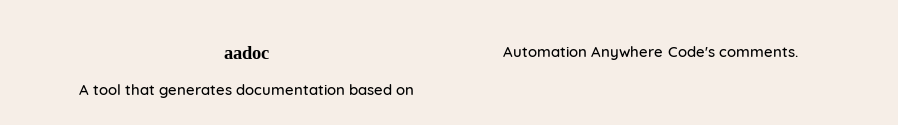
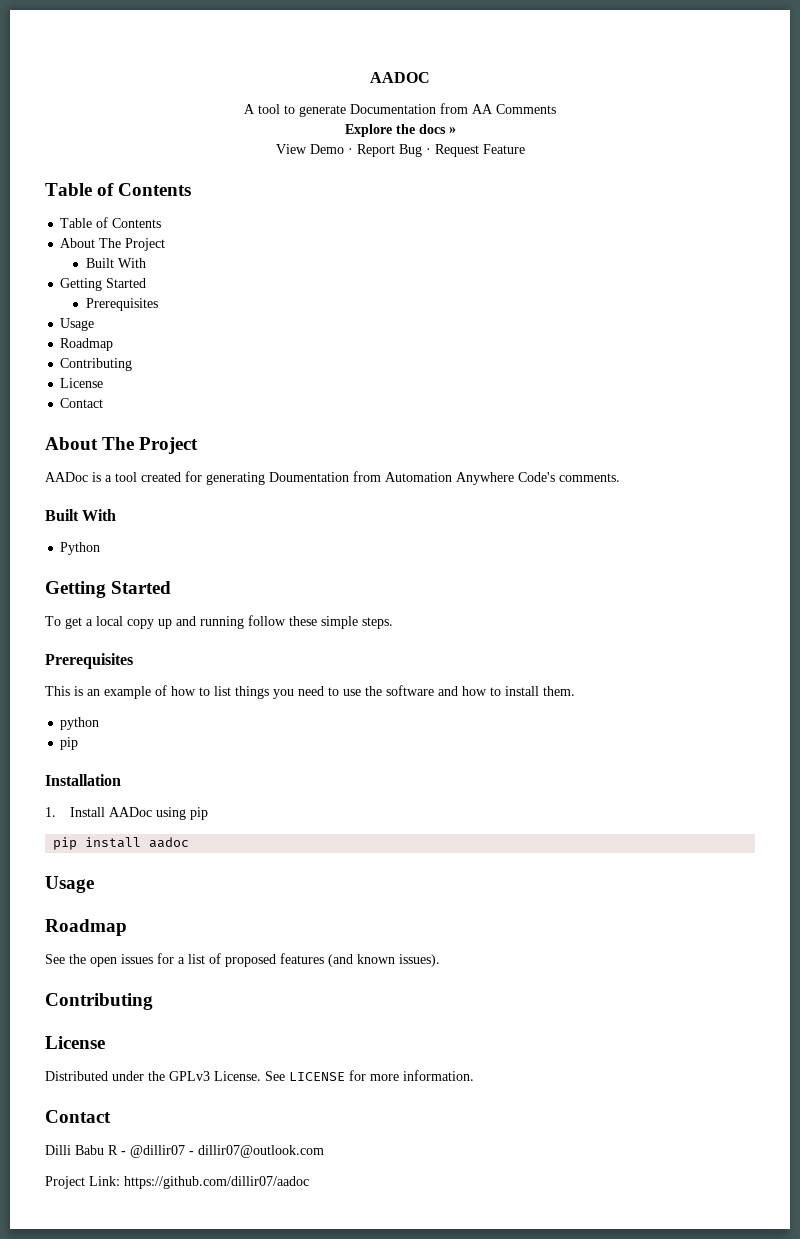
[224,46,269,59] aadoc -> [370,72,430,83] AADOC
[124,84,415,98] [503,46,798,60] that generates documentation based on Automation Anywhere Code's comments. -> [284,103,556,117] [344,124,456,137] [275,144,525,157] [45,183,192,196] [60,217,162,228] [60,238,166,251] [85,258,146,268] [60,278,147,291] [85,298,158,311] [60,318,95,331] [60,338,114,351] [60,358,133,371] [60,378,104,388] [60,398,104,408] [45,437,199,454] [45,471,620,485] [45,509,117,521] [60,542,101,555] [45,581,172,598] [45,615,393,629] [45,653,133,669] [45,685,575,699] [60,717,100,730] [60,737,79,750] [45,774,121,786] [45,807,209,820] [53,837,190,850] [45,876,94,893] [45,919,127,936] [45,953,440,967] [45,993,153,1010] [45,1036,105,1049] [45,1070,474,1081] [45,1110,111,1123] [45,1145,324,1158] [45,1176,309,1189] to generate Documentation from AA Comments // Explore the docs » // View Demo · Report Bug · Request Feature // Table of Contents // Table of Contents // About The Project // Built With // Getting Started // Prerequisites // Usage // Roadmap // Contributing // License // Contact // About The Project // AADoc is a tool created for generating Doumentation from Automation Anywhere Code's comments. // Built With // Python // Getting Started // To get a local copy up and running follow these simple steps. // Prerequisites // This is an example of how to list things you need to use the software and how to install them. // python // pip // Installation // 1. Install AADoc using pip // pip install aadoc // Usage // Roadmap // See the open issues for a list of proposed features (and known issues). // Contributing // License // Distributed under the GPLv3 License. See LICENSE for more information. // Contact // Dilli Babu R - @dillir07 - dillir07@outlook.com // Project Link: https://github.com/dillir07/aadoc

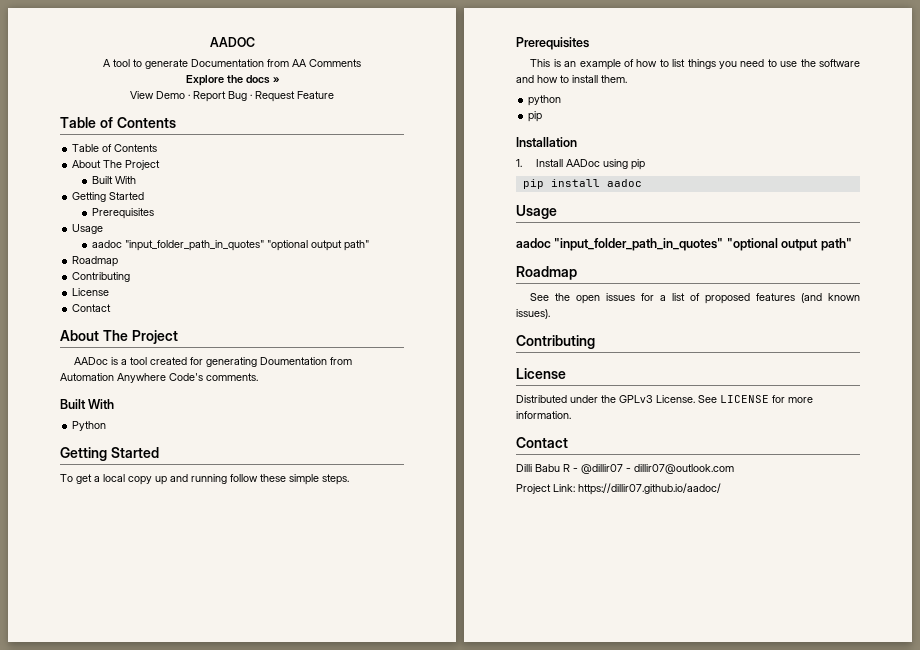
(95, 324) none -> [92,240,370,251] // aadoc "input_folder_path_in_quotes" "optional output path"
(94, 884) none -> [516,238,852,251] // aadoc "input_folder_path_in_quotes" "optional output path"
[124,1176,309,1189] https://github.com/dillir07/aadoc -> [578,483,721,495] https://dillir07.github.io/aadoc/

